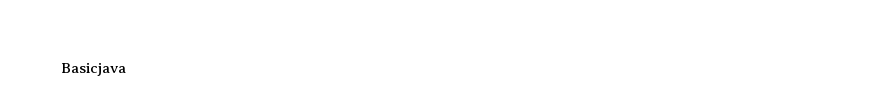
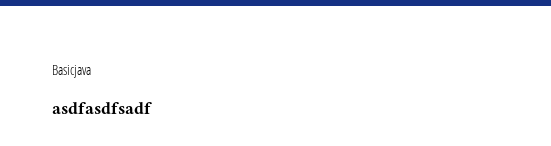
(126, 69) none -> [52,102,152,114] // asdfasdfsadf

